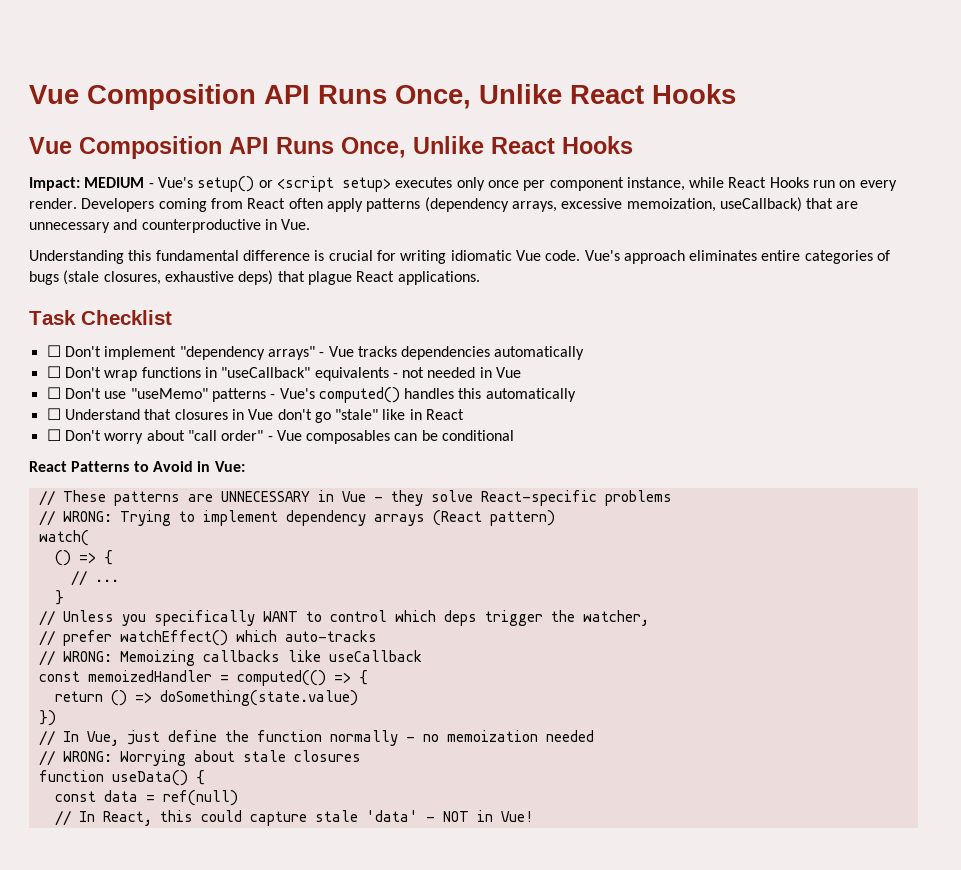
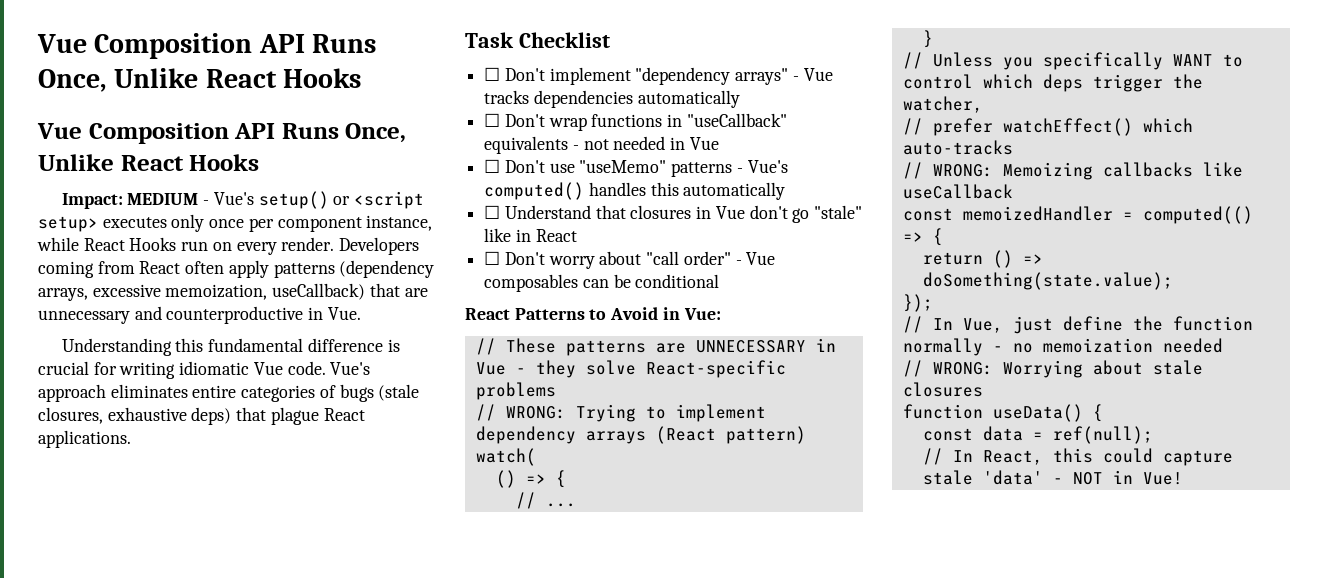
[159,690,358,706] [38,710,56,726] doSomething(state.value) // }) -> [922,272,1173,290] [902,294,933,312] doSomething(state.value); // });
[162,790,238,806] ref(null) -> [1052,426,1153,444] ref(null);

